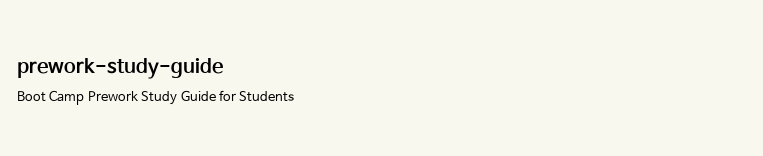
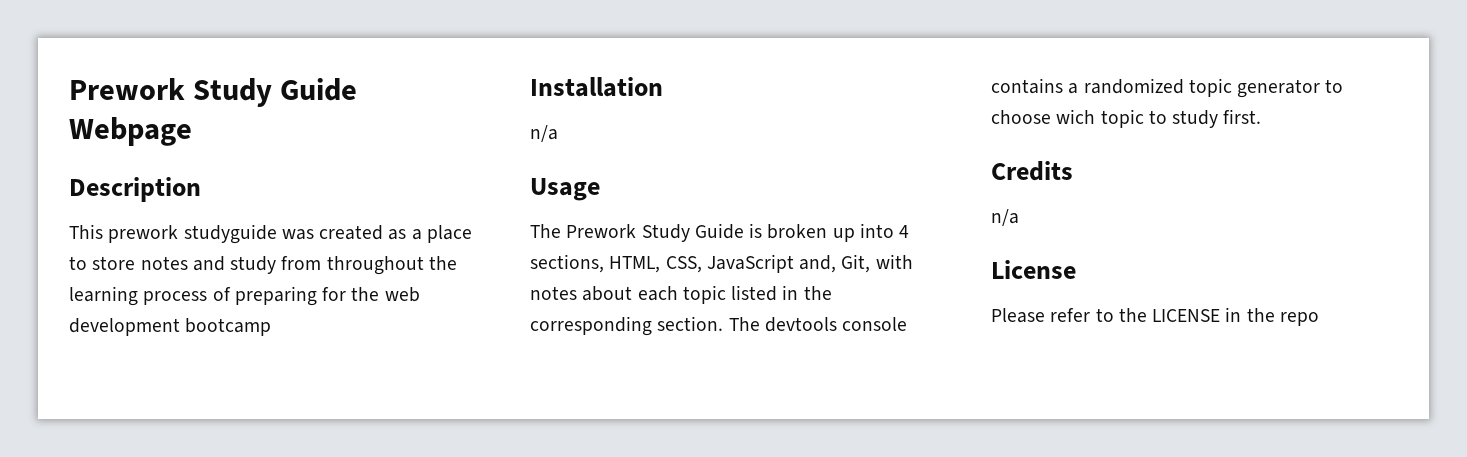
[17,58,223,79] [17,90,295,105] prework-study-guide // Boot Camp Prework Study Guide for Students -> [69,78,358,107] [69,117,192,146] [69,177,201,202] [69,224,472,244] [69,256,457,275] [69,286,420,306] [69,318,272,336] [530,77,663,97] [530,125,558,142] [530,178,600,201] [530,223,910,242] [530,254,913,273] [530,285,832,304] [530,316,908,336] [991,78,1344,98] [991,109,1262,128] [991,161,1073,181] [991,209,1019,226] [991,260,1076,279] [991,307,1319,326] Prework Study Guide Webpage // Description // This prework studyguide was created as a place to store notes and study from throughout the learning process of preparing for the web development bootcamp // Installation // n/a // Usage // The Prework Study Guide is broken up into 4 sections, HTML, CSS, JavaScript and, Git, with notes about each topic listed in the corresponding section. The devtools console contains a randomized topic generator to choose wich topic to study first. // Credits // n/a // License // Please refer to the LICENSE in the repo

